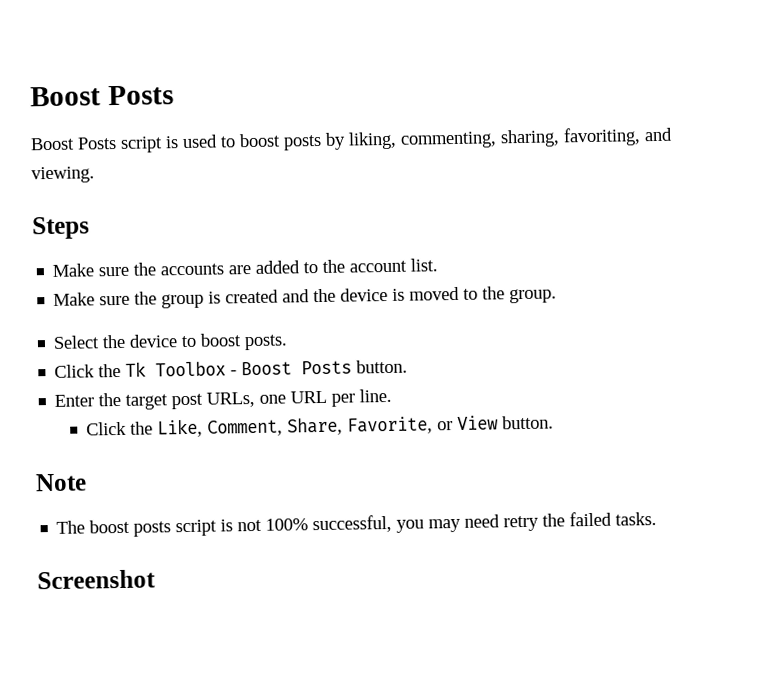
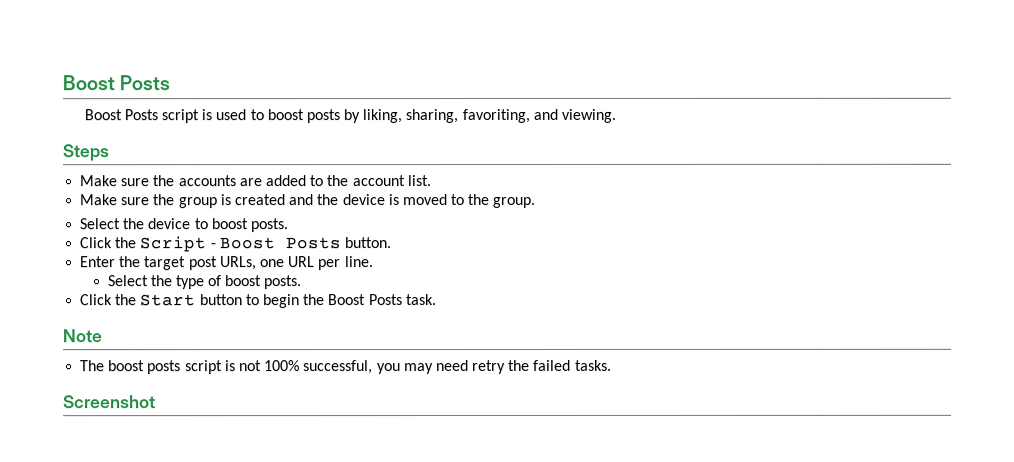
[400,131,497,149] commenting, -> (403, 116) none
[125,361,227,377] Tk Toolbox -> [140,236,208,253] Script
[86,415,555,438] Click the Like, Comment, Share, Favorite, or View button. -> [107,275,303,290] [80,294,437,309] Select the type of boost posts. // Click the Start button to begin the Boost Posts task.

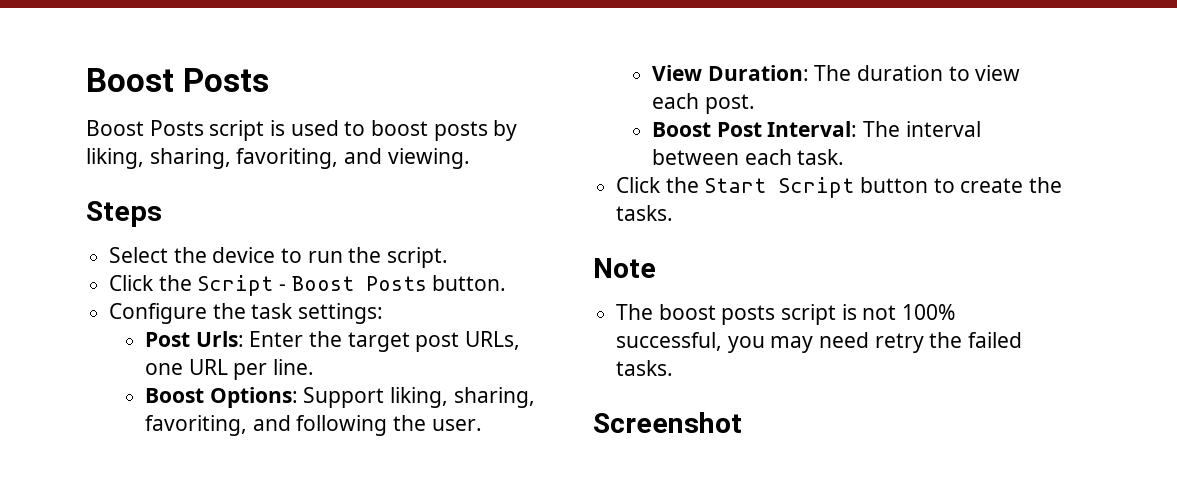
[79,175,431,187] [79,194,536,209] // Make sure the accounts are added to the account list. // Make sure the group is created and the device is moved to the group. -> (162, 214) none
[210,218,289,233] boost posts. -> [307,247,449,268] run the script.
(392, 243) none -> [109,303,384,324] [144,331,244,347] Configure the task settings: // Post Urls:
[107,275,303,290] Select the type of boost posts. -> [144,387,535,408] [144,415,482,436] [651,65,1021,81] [651,93,755,114] [651,121,981,137] [651,149,845,165] Boost Options: Support liking, sharing, favoriting, and following the user. // View Duration: The duration to view each post. // Boost Post Interval: The interval between each task.
(197, 300) none -> [778,177,855,198] Script
[262,294,437,309] begin the Boost Posts task. -> [960,177,1063,193] [616,205,674,221] create the tasks.

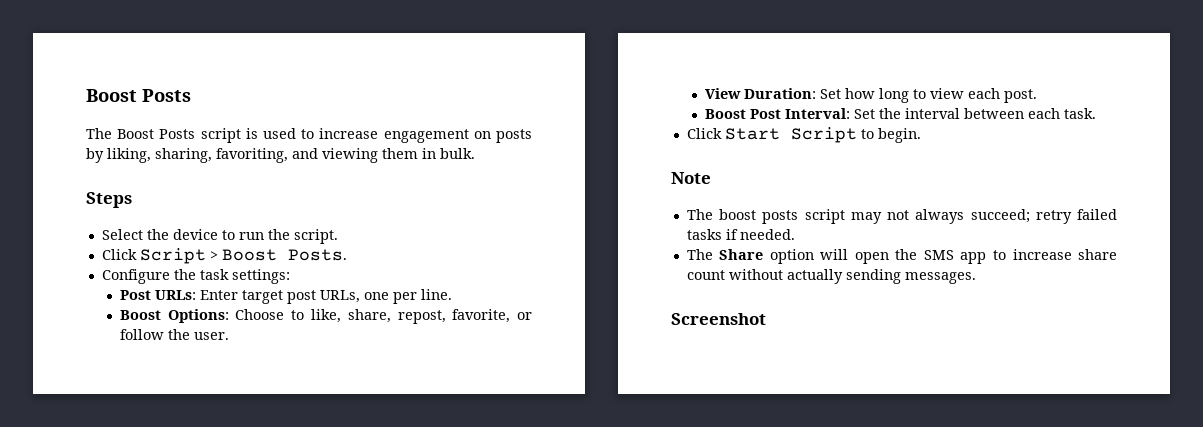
(269, 80) none -> [86,128,112,139] The
[371,120,429,136] boost -> [319,128,491,143] increase engagement on
[387,148,470,169] viewing. -> [322,148,475,163] viewing them in bulk.
[158,275,507,296] the Script - Boost Posts button. -> [139,248,347,264] Script > Boost Posts.
[195,331,342,347] Urls: Enter the -> [154,290,238,300] URLs: Enter
[188,359,228,375] URL -> (389, 296) none
[303,387,535,408] [144,415,388,436] Support liking, sharing, favoriting, and following -> [235,309,532,324] [119,329,164,340] Choose to like, share, repost, favorite, or follow
[814,65,943,81] The duration -> [819,88,909,103] Set how long
[862,121,900,137] The -> [853,108,901,119] Set the
[665,177,699,193] the -> (722, 133) none
[860,177,1063,193] [616,205,674,221] button to create the tasks. -> [860,128,921,143] to begin.
[841,304,956,320] [616,332,1023,353] [616,360,674,376] is not 100% successful, you may need retry the failed tasks. -> [850,209,1117,224] [686,229,795,240] [686,249,1117,264] [686,269,976,284] may not always succeed; retry failed tasks if needed. // The Share option will open the SMS app to increase share count without actually sending messages.

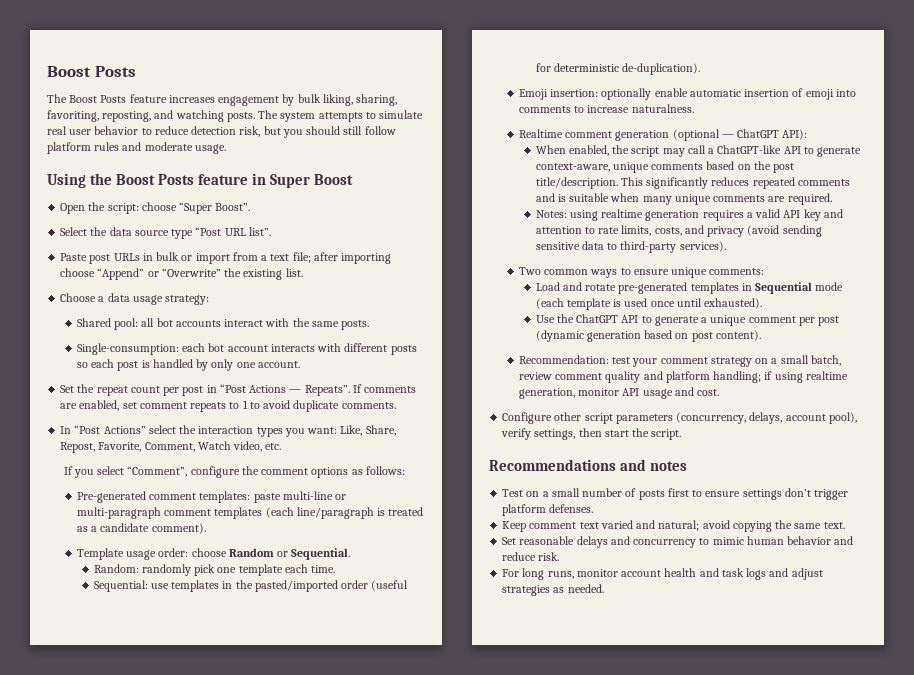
[200,128,532,143] [86,148,475,163] [86,192,132,208] [101,229,338,244] [101,248,347,264] [101,269,290,284] [119,289,452,304] [119,309,532,324] [119,329,229,340] [704,88,1037,103] [704,108,1096,119] [686,127,921,143] [671,172,711,184] [686,209,1117,224] [686,229,795,240] [686,249,1117,264] [686,269,976,284] [671,313,766,325] script is used to increase engagement on posts by liking, sharing, favoriting, and viewing them in bulk. // Steps // Select the device to run the script. // Click Script > Boost Posts. // Configure the task settings: // Post URLs: Enter target post URLs, one per line. // Boost Options: Choose to like, share, repost, favorite, or follow the user. // View Duration: Set how long to view each post. // Boost Post Interval: Set the interval between each task. // Click Start Script to begin. // Note // The boost posts script may not always succeed; retry failed tasks if needed. // The Share option will open the SMS app to increase share count without actually sending messages. // Screenshot -> [129,94,398,106] [47,110,424,122] [47,126,396,138] [47,142,226,154] [47,173,354,188] [60,202,251,214] [60,227,271,239] [60,252,392,264] [60,268,303,280] [60,293,210,305] [76,318,370,330] [76,343,417,355] [76,359,300,371] [60,384,417,396] [60,400,396,412] [60,425,396,437] [60,441,282,453] [63,466,405,478] [76,491,347,503] [76,507,424,519] [76,523,206,534] [76,548,351,560] [93,564,336,576] [93,580,409,592] [535,63,701,75] [518,88,856,100] [518,104,694,113] [518,129,808,141] [535,145,862,157] [535,161,795,173] [535,177,850,189] [535,193,832,205] [535,209,843,221] [535,225,822,237] [535,241,726,253] [518,267,765,278] [535,282,844,294] [535,298,763,310] [535,314,840,326] [535,330,761,342] [518,355,841,367] [518,371,848,383] [518,387,720,399] [502,412,857,424] [501,428,682,440] [489,459,688,471] [502,488,849,500] [502,504,594,516] [502,520,845,532] [502,536,854,548] [502,552,560,561] [502,568,823,580] [502,584,604,596] feature increases engagement by bulk liking, sharing, favoriting, reposting, and watching posts. The system attempts to simulate real user behavior to reduce detection risk, but you should still follow platform rules and moderate usage. // Using the Boost Posts feature in Super Boost // Open the script: choose “Super Boost”. // Select the data source type “Post URL list”. // Paste post URLs in bulk or import from a text file; after importing choose “Append” or “Overwrite” the existing list. // Choose a data usage strategy: // Shared pool: all bot accounts interact with the same posts. // Single-consumption: each bot account interacts with different posts so each post is handled by only one account. // Set the repeat count per post in “Post Actions — Repeats”. If comments are enabled, set comment repeats to 1 to avoid duplicate comments. // In “Post Actions” select the interaction types you want: Like, Share, Repost, Favorite, Comment, Watch video, etc. // If you select “Comment”, configure the comment options as follows: // Pre-generated comment templates: paste multi-line or multi-paragraph comment templates (each line/paragraph is treated as a candidate comment). // Template usage order: choose Random or Sequential. // Random: randomly pick one template each time. // Sequential: use templates in the pasted/imported order (useful for deterministic de-duplication). // Emoji insertion: optionally enable automatic insertion of emoji into comments to increase naturalness. // Realtime comment generation (optional — ChatGPT API): // When enabled, the script may call a ChatGPT-like API to generate context-aware, unique comments based on the post title/description. This significantly reduces repeated comments and is suitable when many unique comments are required. // Notes: using realtime generation requires a valid API key and attention to rate limits, costs, and privacy (avoid sending sensitive data to third-party services). // Two common ways to ensure unique comments: // Load and rotate pre-generated templates in Sequential mode (each template is used once until exhausted). // Use the ChatGPT API to generate a unique comment per post (dynamic generation based on post content). // Recommendation: test your comment strategy on a small batch, review comment quality and platform handling; if using realtime generation, monitor API usage and cost. // Configure other script parameters (concurrency, delays, account pool), verify settings, then start the script. // Recommendations and notes // Test on a small number of posts first to ensure settings don’t trigger platform defenses. // Keep comment text varied and natural; avoid copying the same text. // Set reasonable delays and concurrency to mimic human behavior and reduce risk. // For long runs, monitor account health and task logs and adjust strategies as needed.

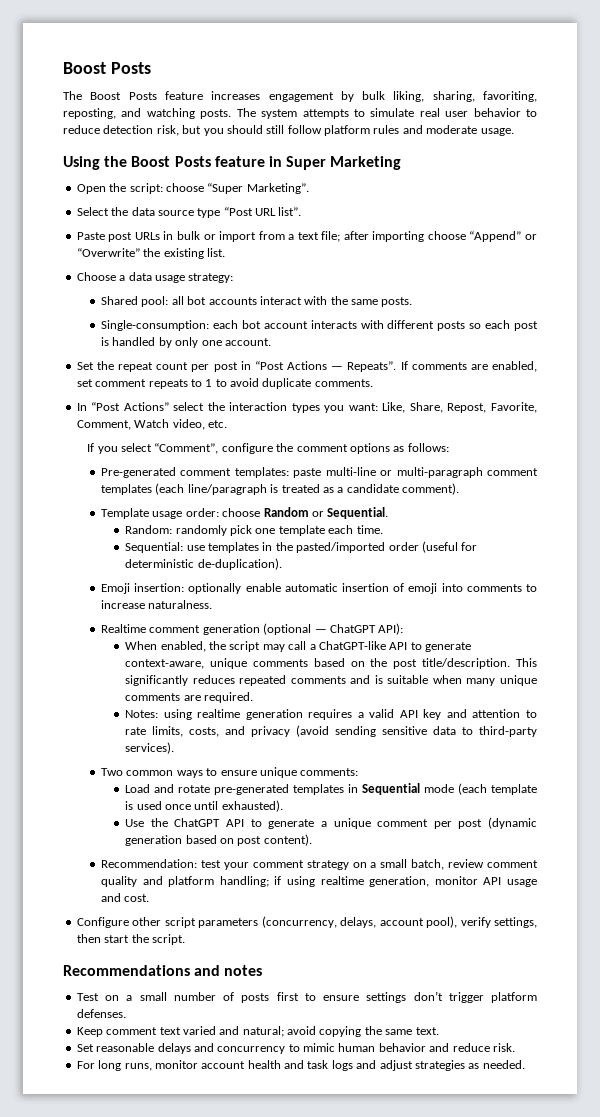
[314,174,354,185] Boost -> [330,156,402,170] Marketing
[215,203,251,211] Boost”. -> [246,183,309,194] Marketing”.

